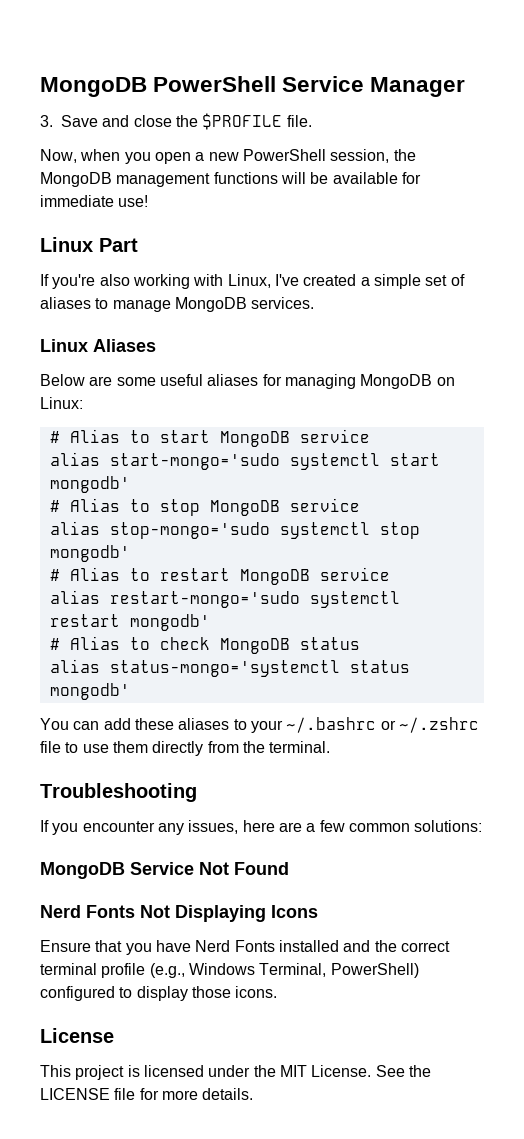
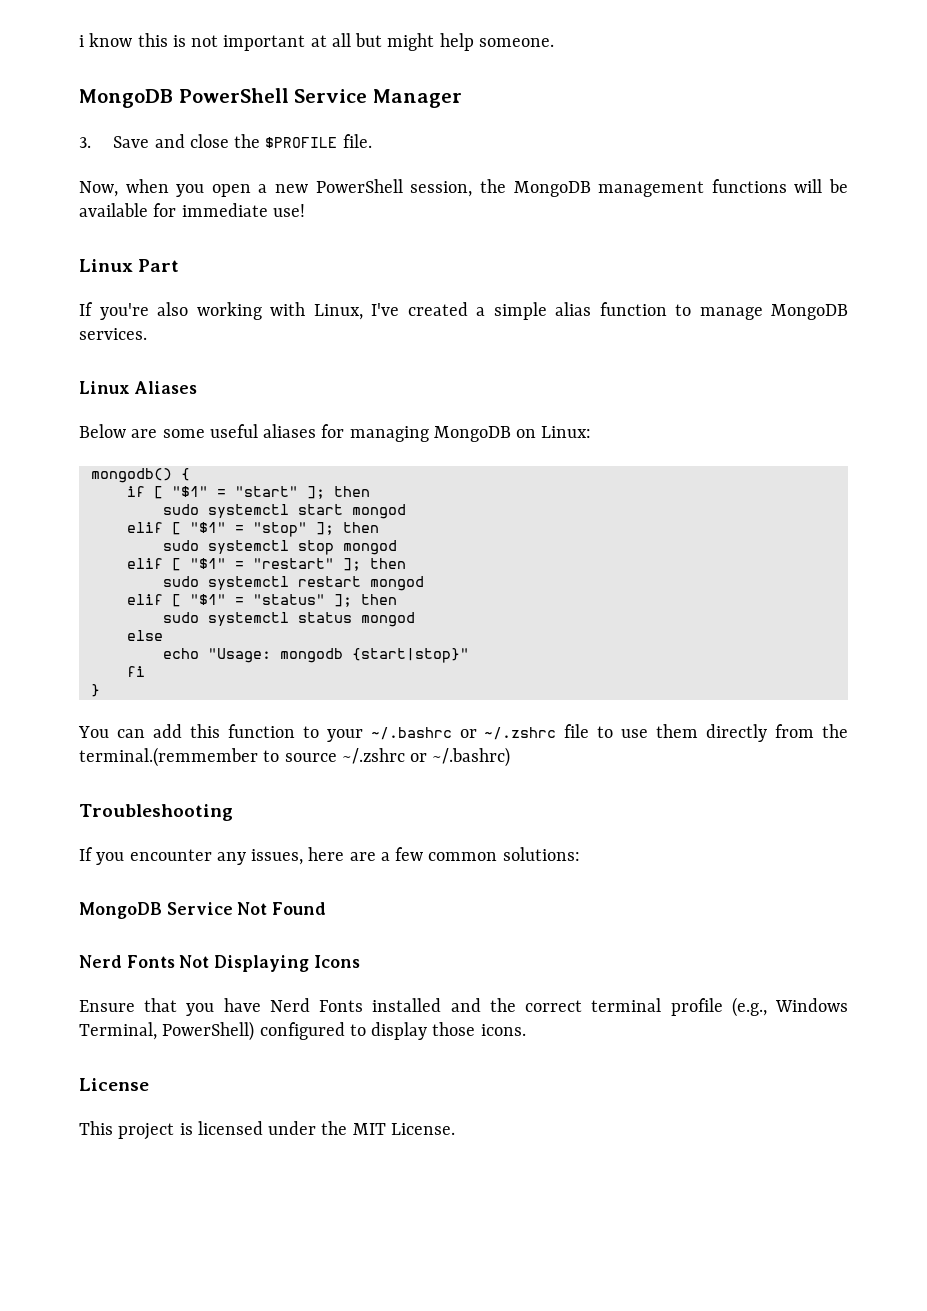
(40, 87) none -> [79,33,554,51] i know this is not important at all but might help someone. //
[425,274,465,286] [40,297,91,309] set of aliases -> [555,302,667,316] alias function
[49,429,370,447] [49,452,440,470] [49,476,130,493] [49,498,360,516] [49,521,420,539] [49,545,130,562] [49,567,390,585] [49,590,400,608] [49,614,210,631] [49,636,360,654] [49,659,410,677] [49,683,130,700] # Alias to start MongoDB service // alias start-mongo='sudo systemctl start mongodb' // # Alias to stop MongoDB service // alias stop-mongo='sudo systemctl stop mongodb' // # Alias to restart MongoDB service // alias restart-mongo='sudo systemctl restart mongodb' // # Alias to check MongoDB status // alias status-mongo='systemctl status mongodb' -> [90,468,190,483] [126,486,370,499] [162,504,406,519] [126,522,379,537] [162,540,397,555] [126,558,406,571] [162,576,424,591] [126,594,397,607] [162,612,415,627] [126,630,163,641] [162,648,469,663] [126,666,145,677] [90,684,100,697] mongodb() { // if [ "$1" = "start" ]; then // sudo systemctl start mongod // elif [ "$1" = "stop" ]; then // sudo systemctl stop mongod // elif [ "$1" = "restart" ]; then // sudo systemctl restart mongod // elif [ "$1" = "status" ]; then // sudo systemctl status mongod // else // echo "Usage: mongodb {start|stop}" // fi // }
[134,718,230,730] these aliases -> [189,724,295,738] this function
[269,741,331,753] terminal. -> [79,747,511,767] terminal.(remmember to source ~/.zshrc or ~/.bashrc)
[375,1065,431,1077] [40,1088,254,1100] See the LICENSE file for more details. -> (455, 1129) none

